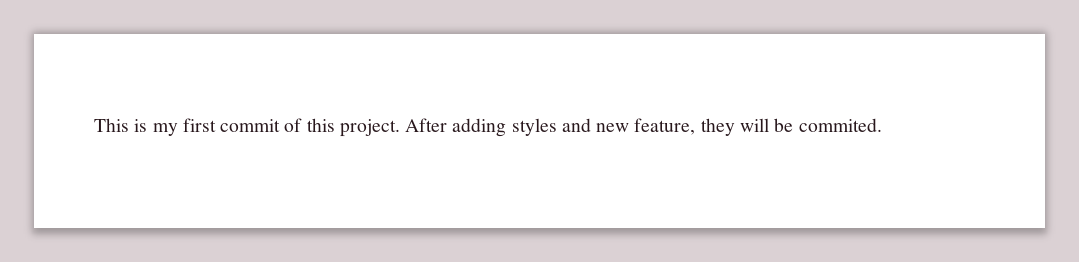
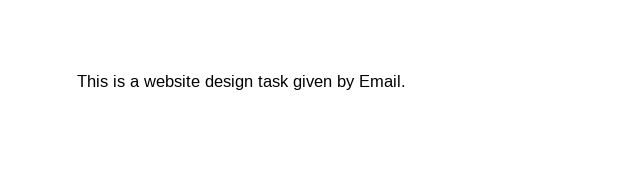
[152,118,882,137] my first commit of this project. After adding styles and new feature, they will be commited. -> [130,75,406,90] a website design task given by Email.

